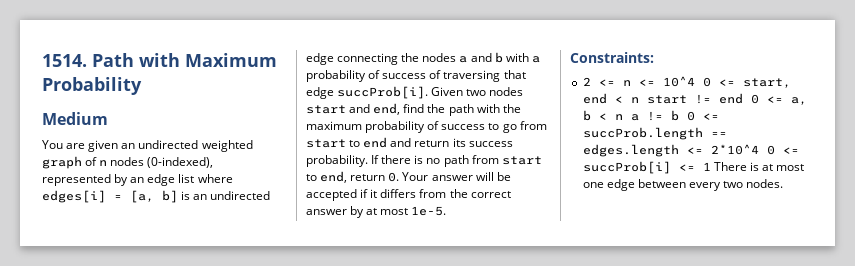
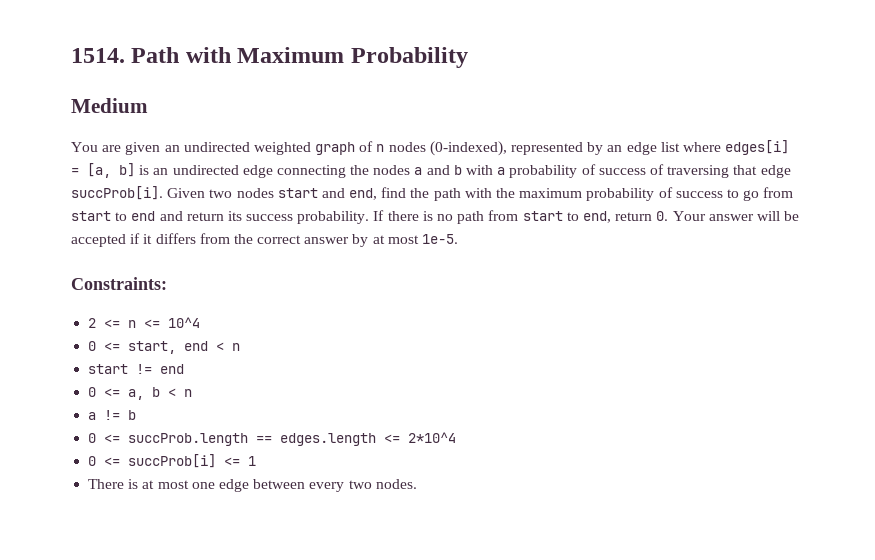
(695, 81) none -> (201, 322) //
(639, 100) none -> (241, 347) //
(743, 98) none -> (185, 369) //
(623, 117) none -> (193, 393) //
(679, 115) none -> (137, 415) //
(759, 149) none -> (457, 437) //
(711, 166) none -> (257, 461) //

